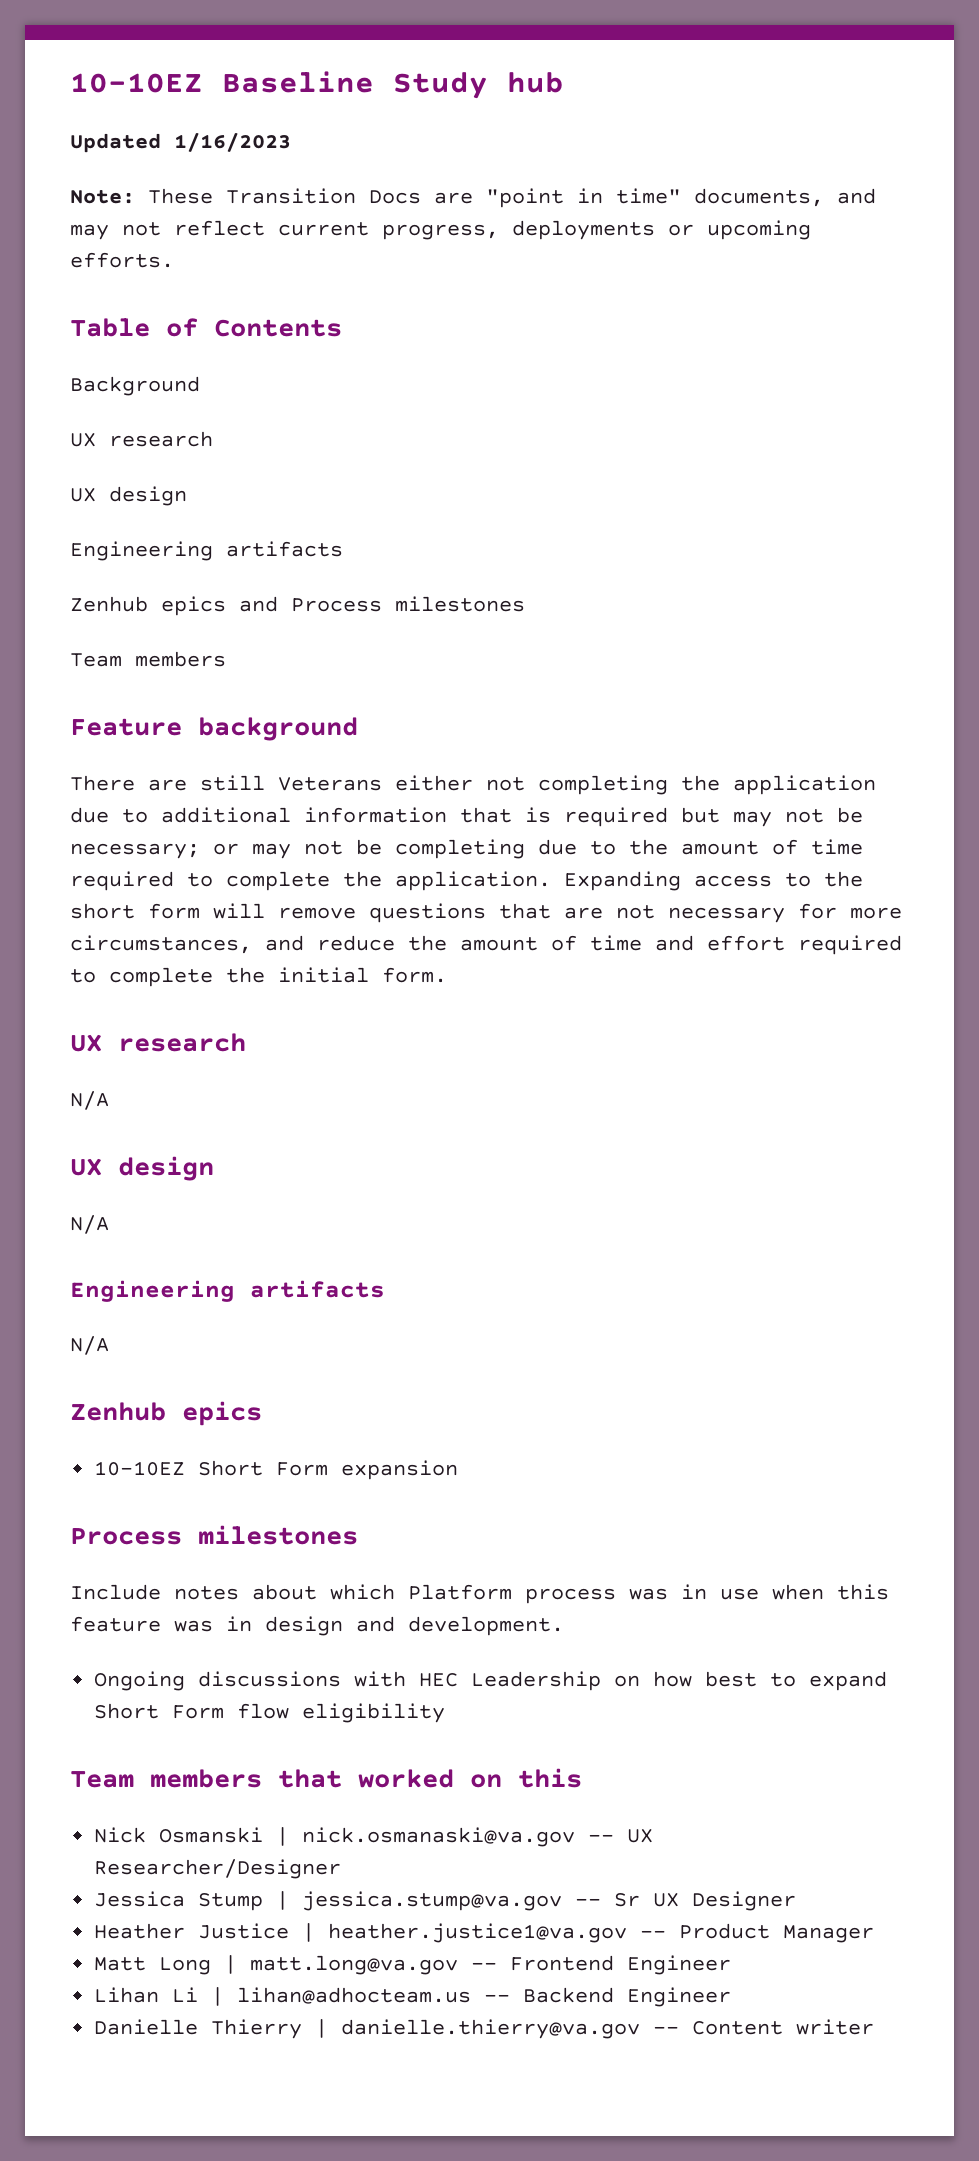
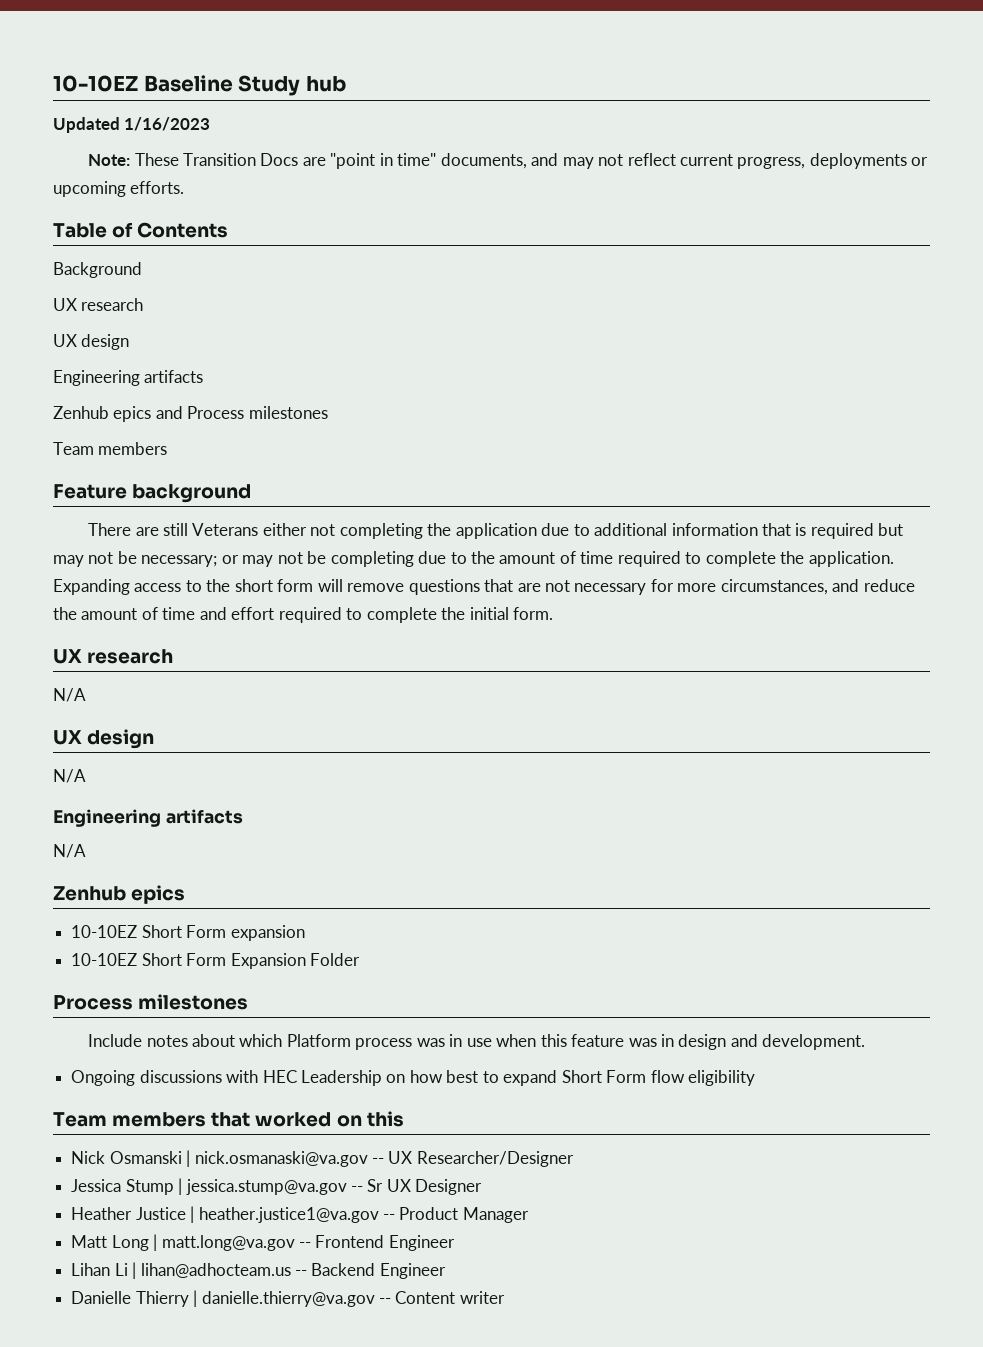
(459, 1470) none -> [71,953,360,969] // 10-10EZ Short Form Expansion Folder

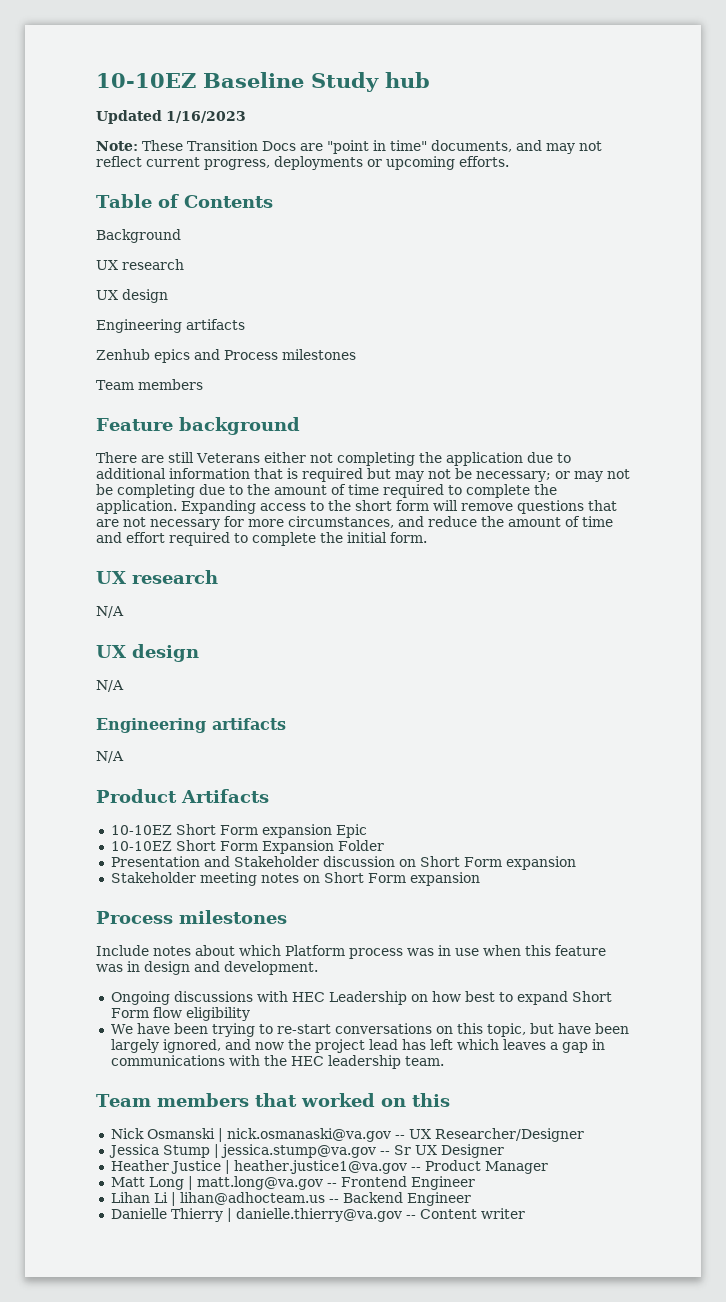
[53,885,186,904] Zenhub epics -> [96,789,269,803] Product Artifacts
(305, 933) none -> [335,824,367,838] Epic
(360, 959) none -> [110,856,576,870] [110,872,480,886] // Presentation and Stakeholder discussion on Short Form expansion // Stakeholder meeting notes on Short Form expansion
(756, 1078) none -> [110,1023,629,1037] [110,1039,605,1053] [110,1055,444,1069] // We have been trying to re-start conversations on this topic, but have been largely ignored, and now the project lead has left which leaves a gap in communications with the HEC leadership team.

